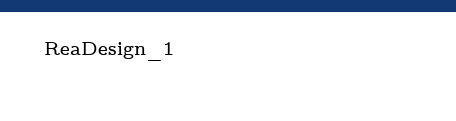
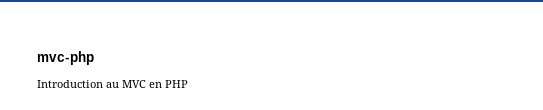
[44,42,174,61] ReaDesign_1 -> [37,51,94,65] [37,80,188,88] mvc-php // Introduction au MVC en PHP

